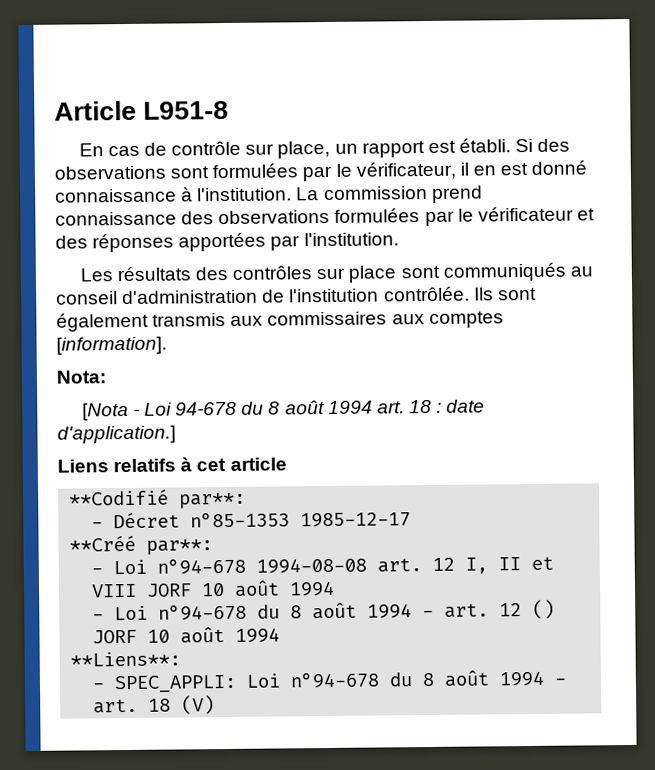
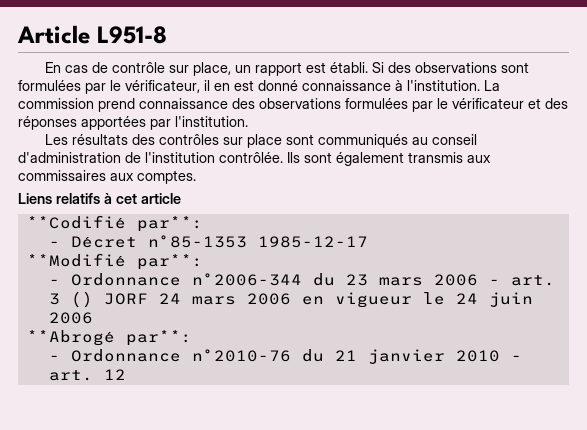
[428,311,504,328] [56,336,167,355] [56,370,106,384] [81,399,486,421] [57,425,176,444] comptes [information]. // Nota: // [Nota - Loi 94-678 du 8 août 1994 art. 18 : date d'application.] -> [137,170,196,184] comptes.
[69,534,214,555] [91,556,555,575] [91,580,336,598] [92,599,556,621] [92,627,281,644] [70,651,182,667] [92,670,567,694] [93,695,216,715] **Créé par**: // - Loi n°94-678 1994-08-08 art. 12 I, II et VIII JORF 10 août 1994 // - Loi n°94-678 du 8 août 1994 - art. 12 () JORF 10 août 1994 // **Liens**: // - SPEC_APPLI: Loi n°94-678 du 8 août 1994 - art. 18 (V) -> [26,253,203,270] [48,273,555,286] [48,291,533,308] [48,312,93,324] [26,330,192,346] [48,349,522,364] [48,369,126,381] **Modifié par**: // - Ordonnance n°2006-344 du 23 mars 2006 - art. 3 () JORF 24 mars 2006 en vigueur le 24 juin 2006 // **Abrogé par**: // - Ordonnance n°2010-76 du 21 janvier 2010 - art. 12

